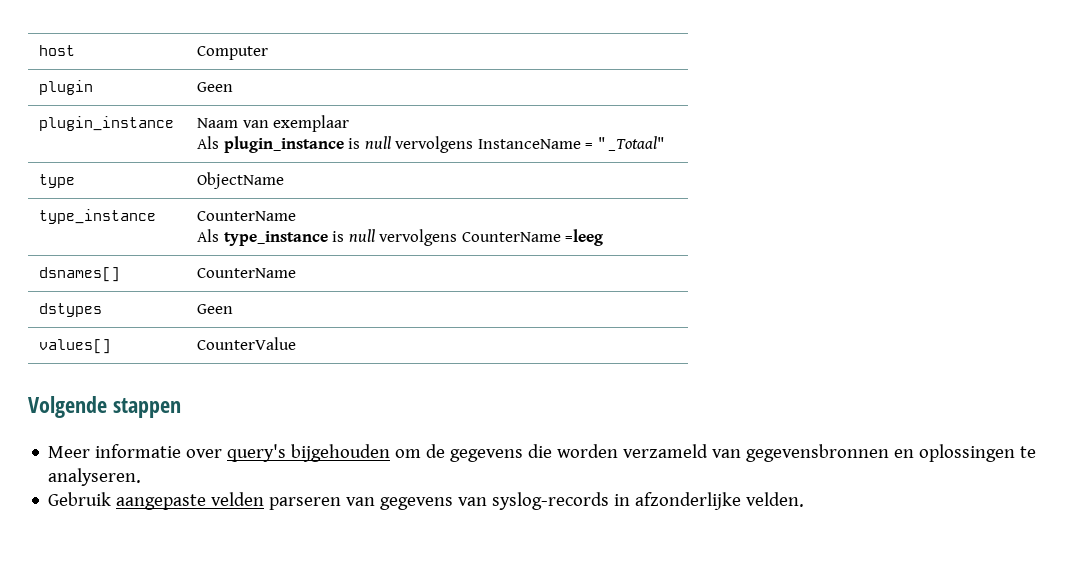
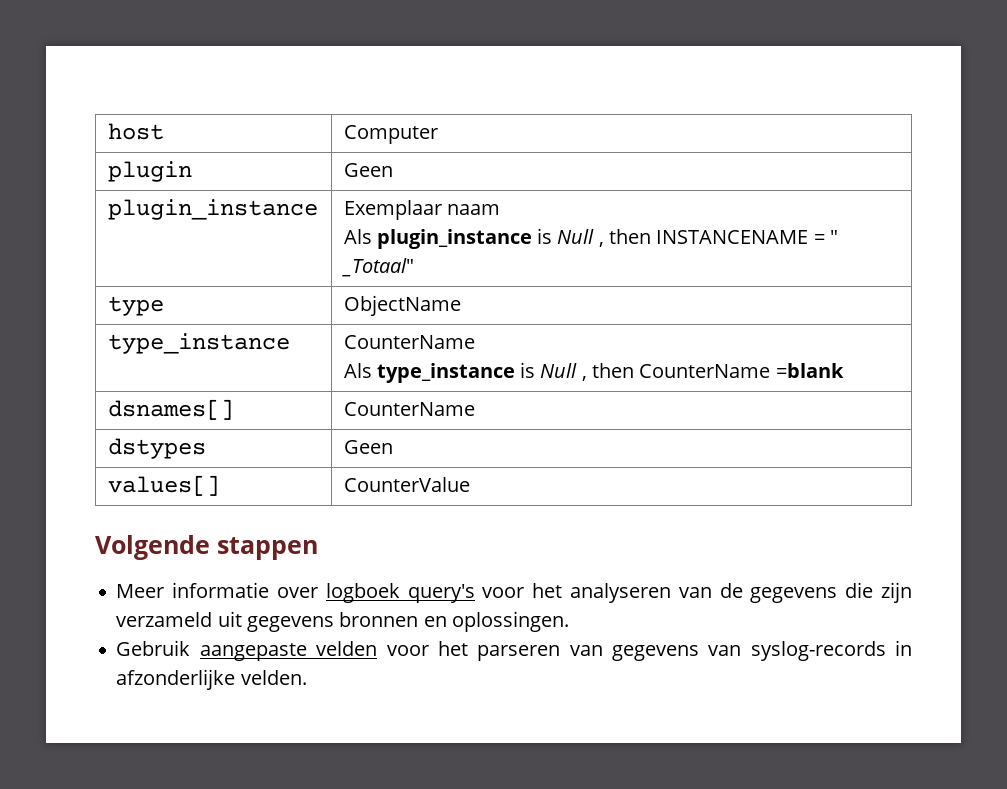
[197,115,350,132] Naam van exemplaar -> [343,200,500,220] Exemplaar naam
[364,136,581,153] null vervolgens InstanceName -> [557,229,809,247] Null , then INSTANCENAME
[348,229,604,246] null vervolgens CounterName =leeg -> [540,363,844,381] Null , then CounterName =blank
[227,444,1037,462] [48,468,142,486] query's bijgehouden om de gegevens die worden verzameld van gegevensbronnen en oplossingen te analyseren. -> [325,582,912,603] [116,611,569,632] logboek query's voor het analyseren van de gegevens die zijn verzameld uit gegevens bronnen en oplossingen.
(265, 499) none -> [386,641,468,656] voor het

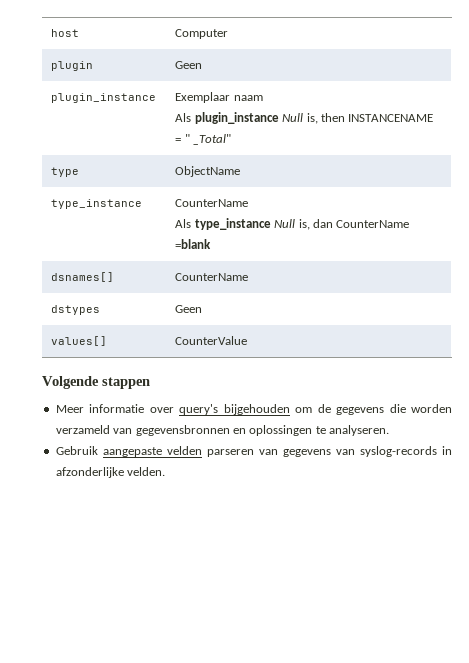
[537,228,604,247] is Null , -> [282,113,318,124] Null is,
[341,258,414,277] _Totaal" -> [193,134,232,145] _Total"
[520,362,635,381] is Null , then -> [274,219,333,230] Null is, dan
[325,582,912,603] [116,611,569,632] logboek query's voor het analyseren van de gegevens die zijn verzameld uit gegevens bronnen en oplossingen. -> [179,404,453,415] [55,425,389,436] query's bijgehouden om de gegevens die worden verzameld van gegevensbronnen en oplossingen te analyseren.
[386,641,468,656] voor het -> (202, 450) none

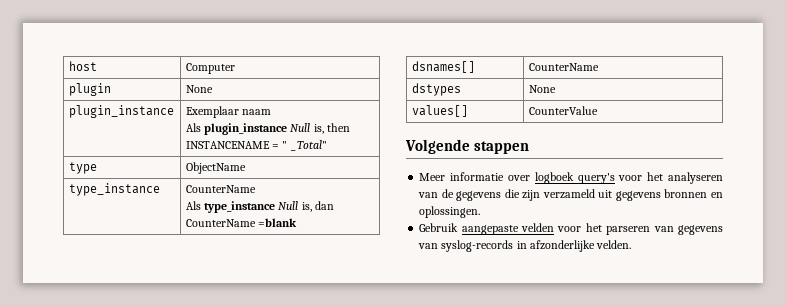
[175,61,203,69] | Geen -> [185,85,213,93] | None
[175,305,203,313] | Geen -> [528,85,556,93] | None
[179,404,453,415] [55,425,389,436] query's bijgehouden om de gegevens die worden verzameld van gegevensbronnen en oplossingen te analyseren. -> [534,172,723,184] [418,189,723,201] [419,206,481,218] logboek query's voor het analyseren van de gegevens die zijn verzameld uit gegevens bronnen en oplossingen.
(202, 450) none -> [557,223,602,232] voor het

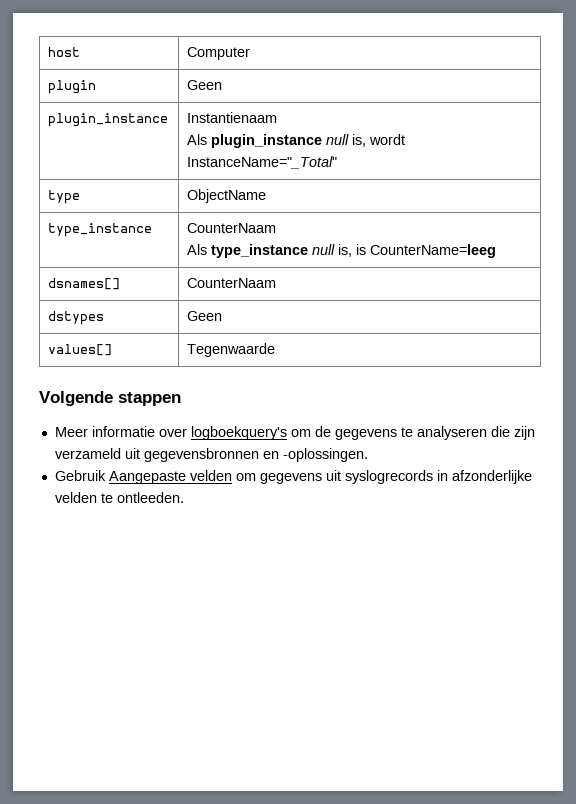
[185,85,213,93] | None -> [187,80,223,90] | Geen
[185,106,272,118] Exemplaar naam -> [187,112,278,123] Instantienaam
[290,123,350,134] [185,140,327,151] Null is, then INSTANCENAME = " _Total" -> [326,134,406,147] [187,156,338,169] null is, wordt InstanceName="_Total"
[185,185,256,193] CounterName -> [187,223,277,233] CounterNaam
[278,201,334,212] [185,218,298,227] Null is, dan CounterName =blank -> [312,244,497,258] null is, is CounterName=leeg
[528,63,599,71] CounterName -> [187,278,277,288] CounterNaam
[528,85,556,93] | None -> [187,311,223,321] | Geen
[528,106,598,115] CounterValue -> [187,343,276,357] Tegenwaarde
[534,172,723,184] [418,189,723,201] [419,206,481,218] [419,223,723,235] [418,240,632,252] logboek query's voor het analyseren van de gegevens die zijn verzameld uit gegevens bronnen en oplossingen. // Gebruik aangepaste velden voor het parseren van gegevens van syslog-records in afzonderlijke velden. -> [190,426,535,440] [54,448,368,462] [54,470,532,484] [54,492,184,503] logboekquery's om de gegevens te analyseren die zijn verzameld uit gegevensbronnen en -oplossingen. // Gebruik Aangepaste velden om gegevens uit syslogrecords in afzonderlijke velden te ontleeden.

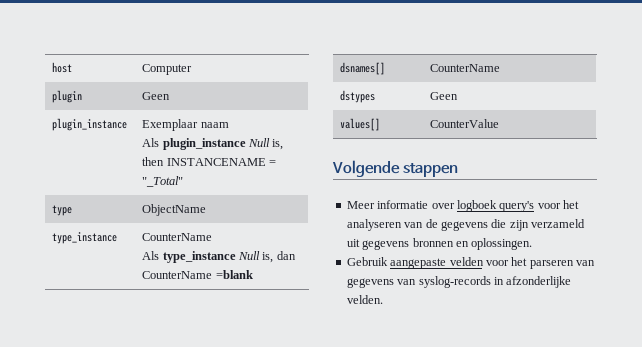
[187,112,278,123] Instantienaam -> [142,119,229,131] Exemplaar naam
[326,134,406,147] [187,156,338,169] null is, wordt InstanceName="_Total" -> [247,138,284,150] [142,157,276,166] [142,176,184,187] Null is, then INSTANCENAME = "_Total"
[187,223,277,233] CounterNaam -> [142,233,213,241] CounterName
[312,244,497,258] null is, is CounterName=leeg -> [237,251,296,263] [142,270,253,279] Null is, dan CounterName =blank
[187,278,277,288] CounterNaam -> [430,64,501,72] CounterName
[187,343,276,357] Tegenwaarde -> [430,119,500,128] CounterValue
[190,426,535,440] [54,448,368,462] [54,470,532,484] [54,492,184,503] logboekquery's om de gegevens te analyseren die zijn verzameld uit gegevensbronnen en -oplossingen. // Gebruik Aangepaste velden om gegevens uit syslogrecords in afzonderlijke velden te ontleeden. -> [456,200,579,212] [346,219,585,231] [346,238,533,250] [346,257,595,269] [346,276,572,288] [346,295,383,304] logboek query's voor het analyseren van de gegevens die zijn verzameld uit gegevens bronnen en oplossingen. // Gebruik aangepaste velden voor het parseren van gegevens van syslog-records in afzonderlijke velden.

